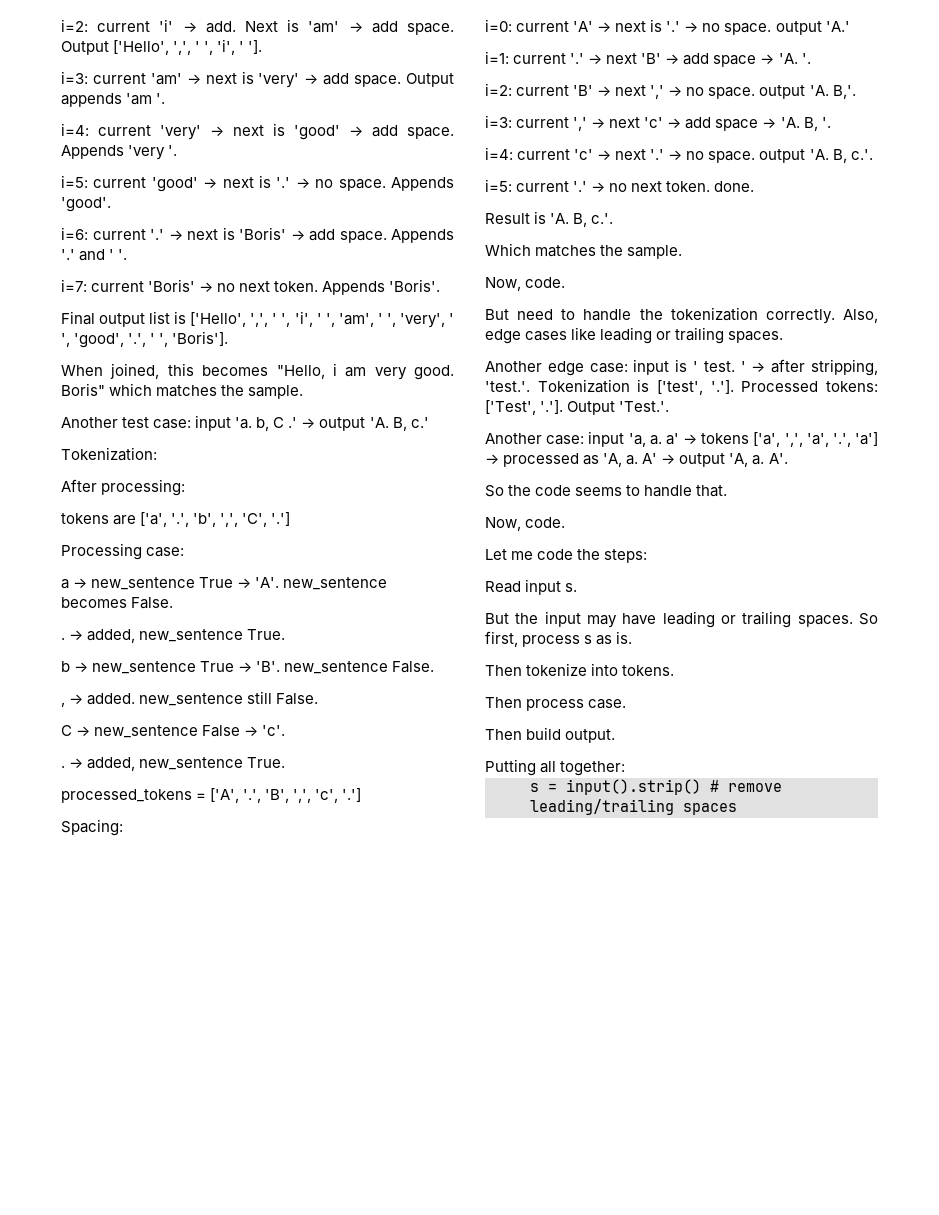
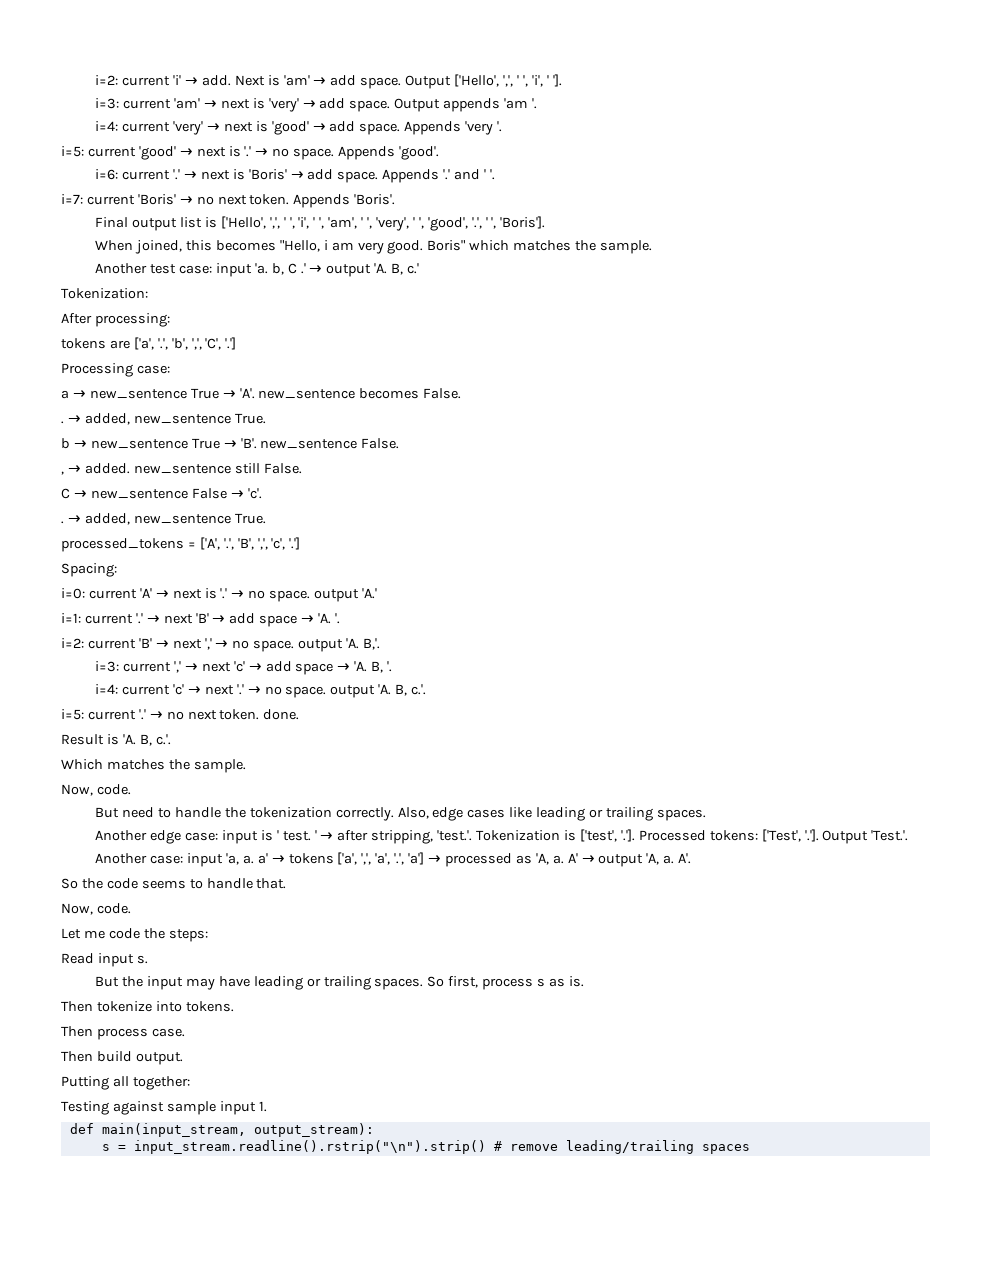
(626, 768) none -> [61,1101,267,1115] [69,1123,374,1137] // Testing against sample input 1. // def main(input_stream, output_stream):
[566,779,701,795] input().strip() -> [133,1140,486,1154] input_stream.readline().rstrip("\n").strip()

